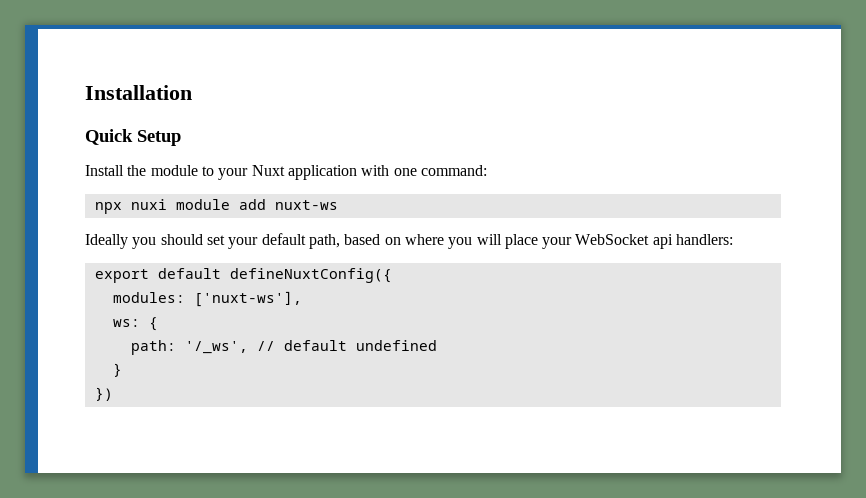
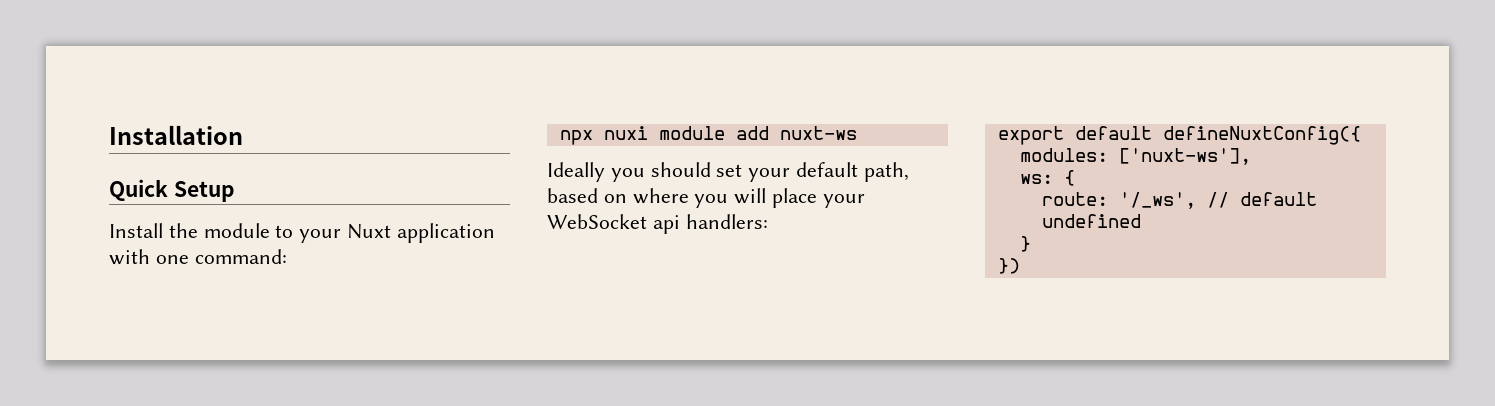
[130,340,176,355] path: -> [1041,192,1108,206] route:

